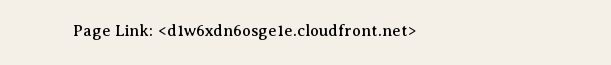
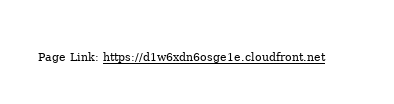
[157,24,416,40] <d1w6xdn6osge1e.cloudfront.net> -> [103,52,326,63] https://d1w6xdn6osge1e.cloudfront.net

